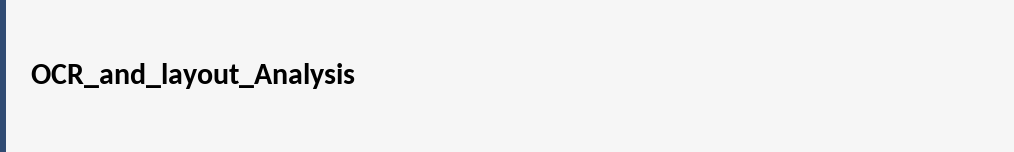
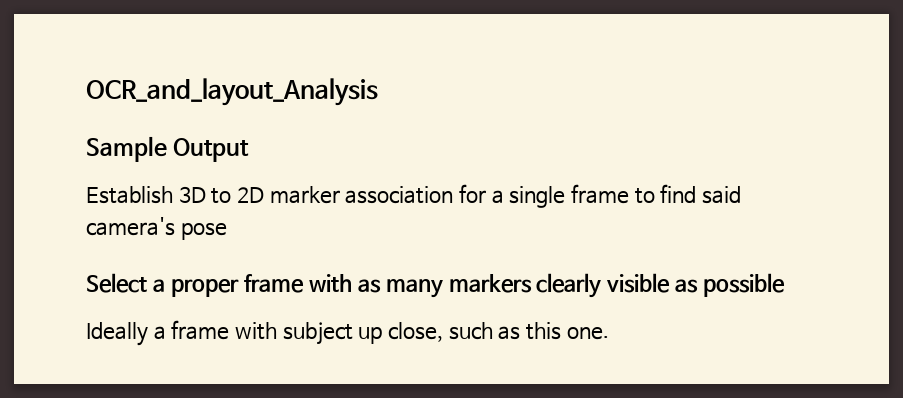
(355, 76) none -> [86,136,250,162] [86,184,741,208] [86,217,227,240] [86,273,786,298] [86,320,609,346] // Sample Output // Establish 3D to 2D marker association for a single frame to find said camera's pose // Select a proper frame with as many markers clearly visible as possible // Ideally a frame with subject up close, such as this one.

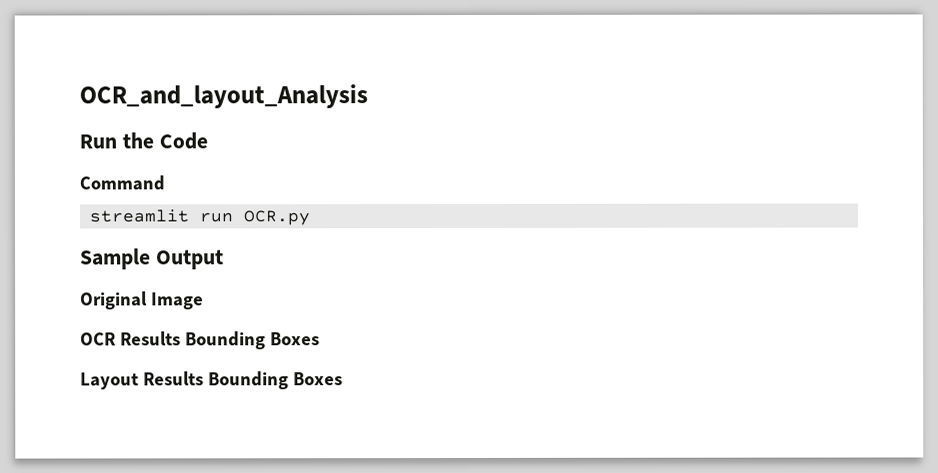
[86,136,250,162] [86,184,741,208] [86,217,227,240] [86,273,786,298] [86,320,609,346] Sample Output // Establish 3D to 2D marker association for a single frame to find said camera's pose // Select a proper frame with as many markers clearly visible as possible // Ideally a frame with subject up close, such as this one. -> [79,132,208,150] [79,175,165,191] [88,209,310,226] [80,248,224,270] [80,291,204,310] [80,331,320,350] [80,371,343,390] Run the Code // Command // streamlit run OCR.py // Sample Output // Original Image // OCR Results Bounding Boxes // Layout Results Bounding Boxes

